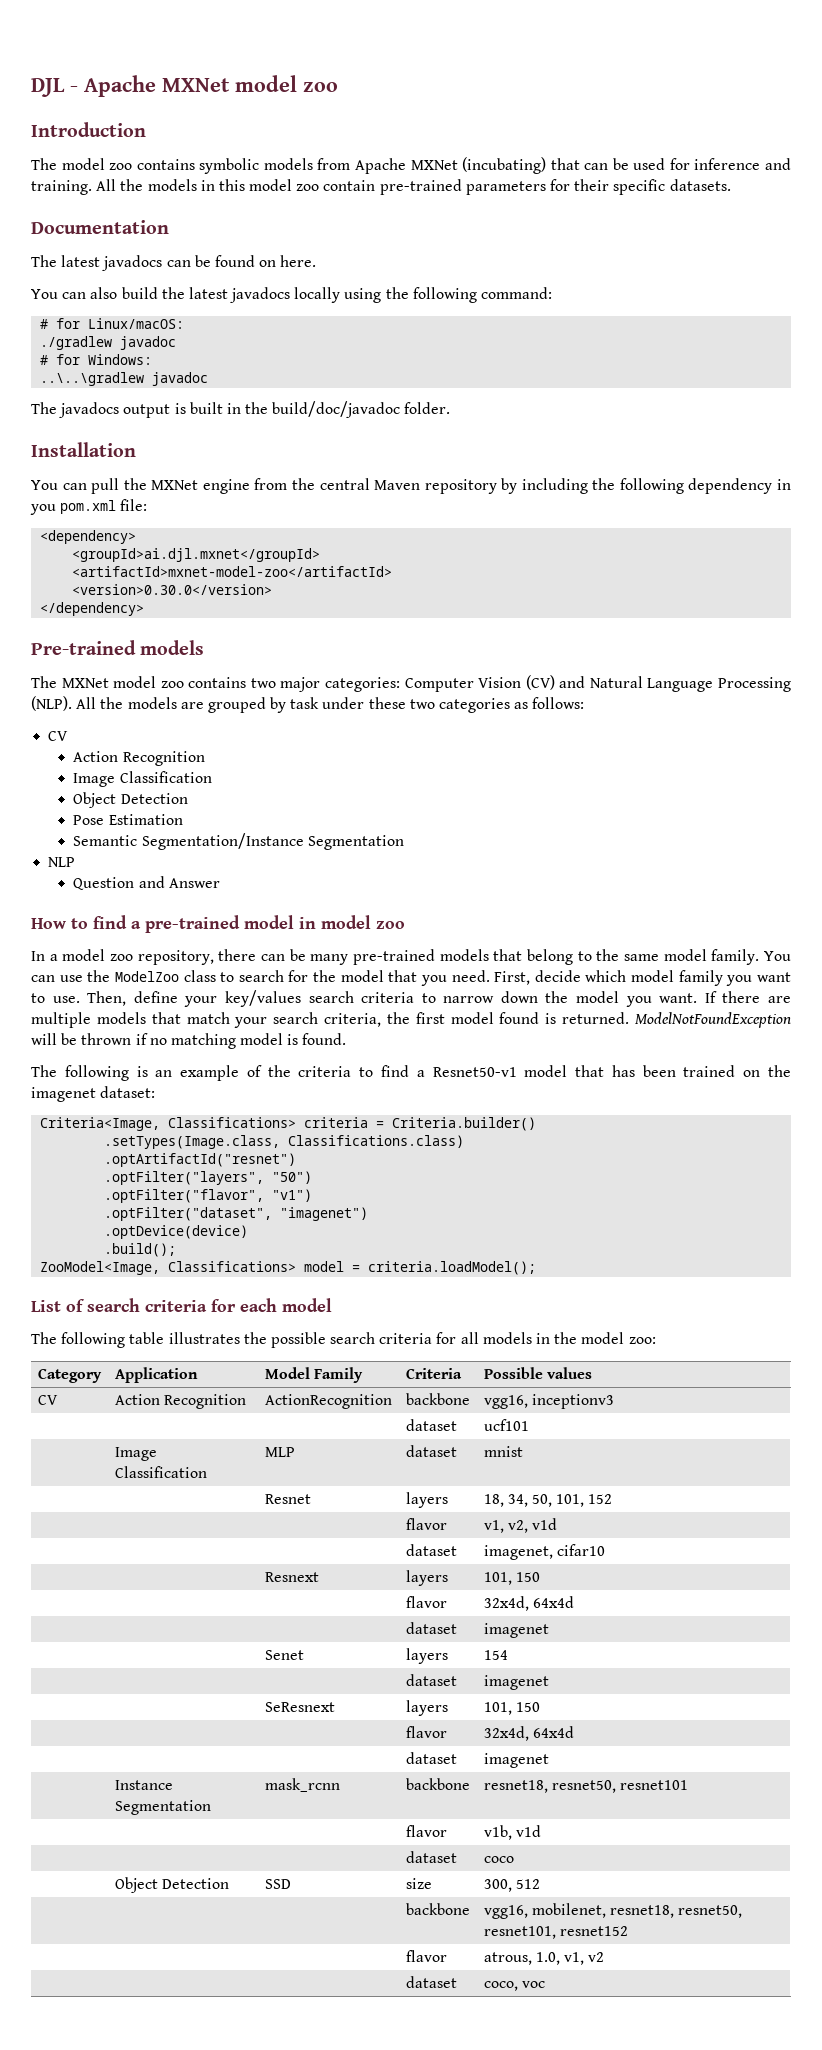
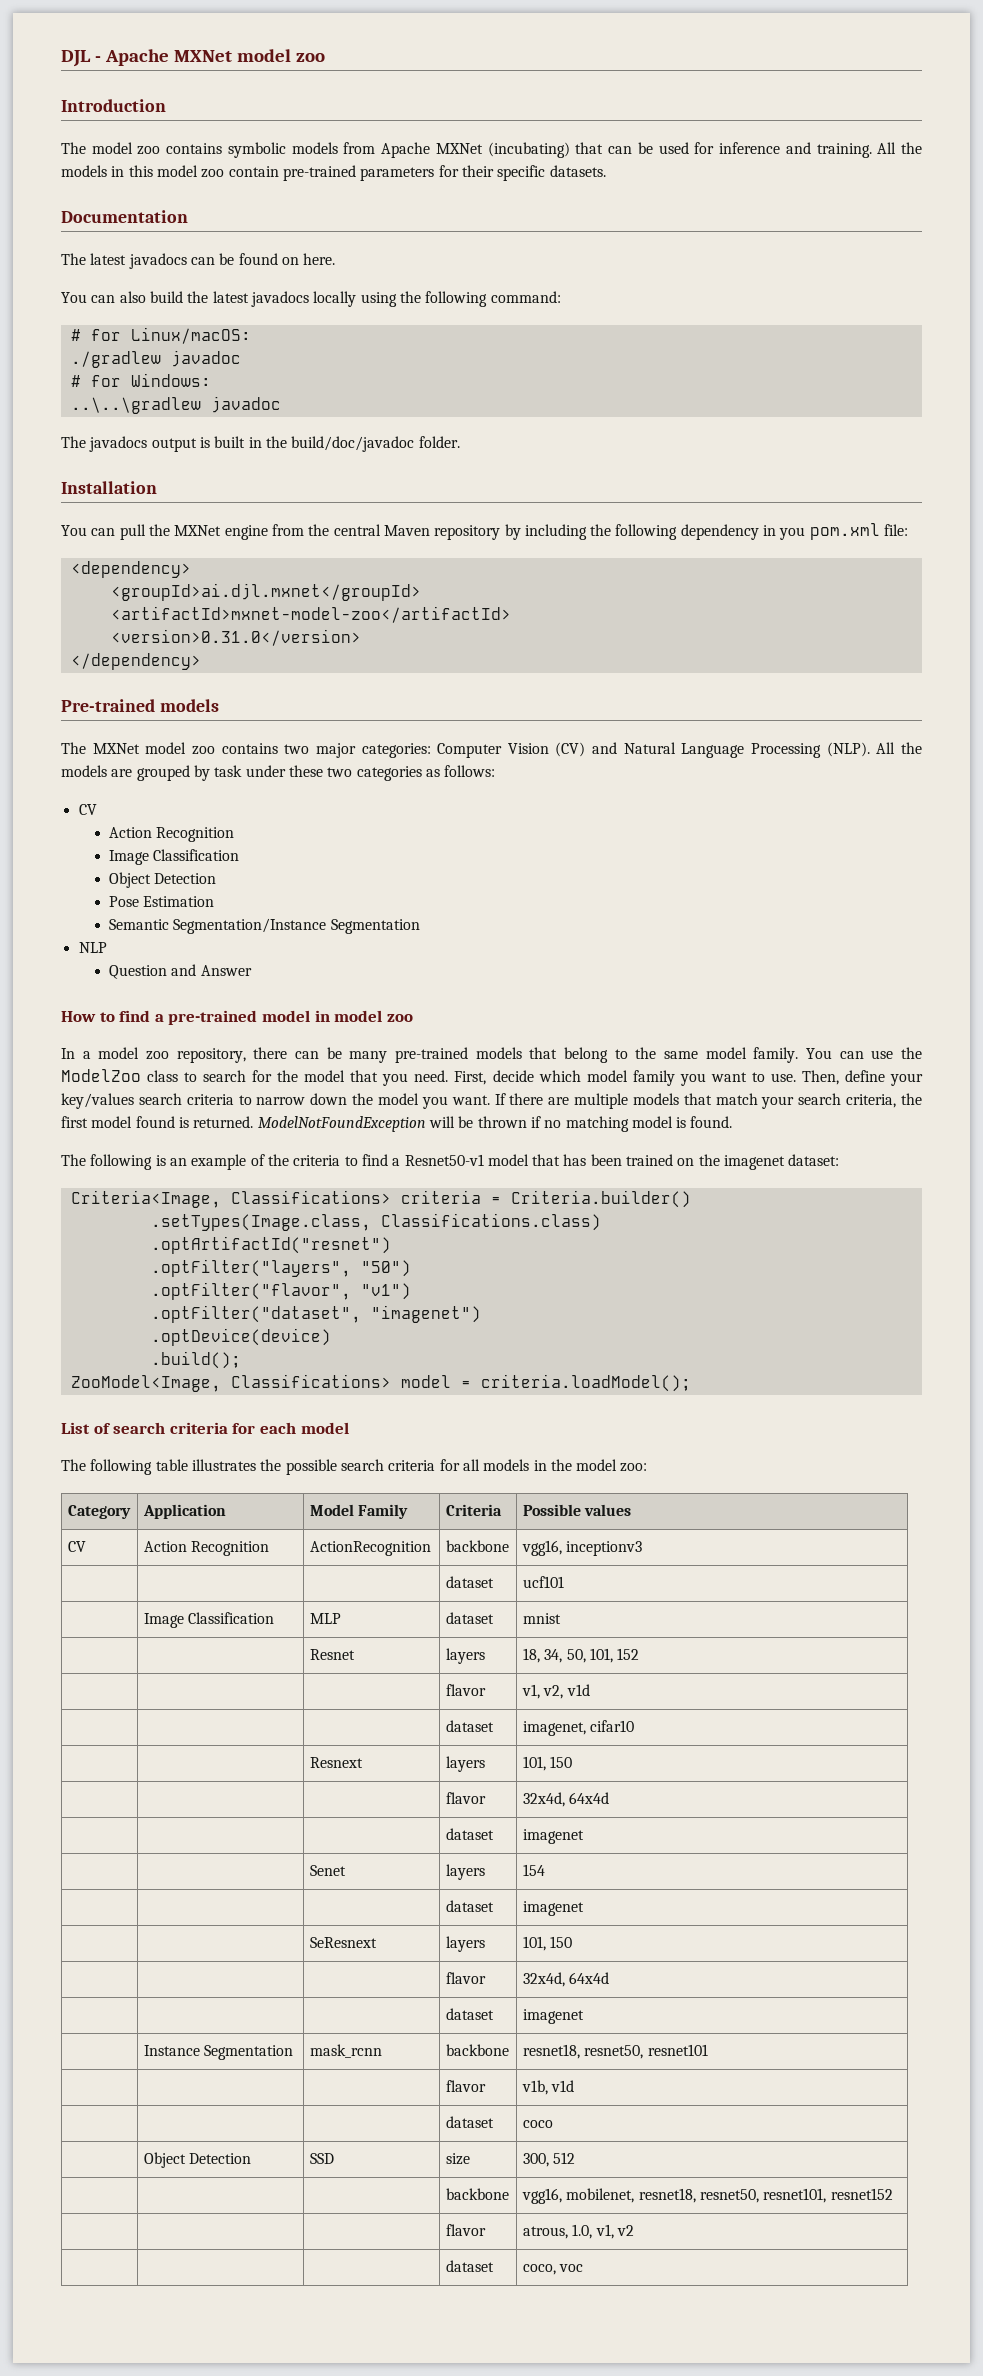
[72,584,273,595] <version>0.30.0</version> -> [110,629,361,646] <version>0.31.0</version>

